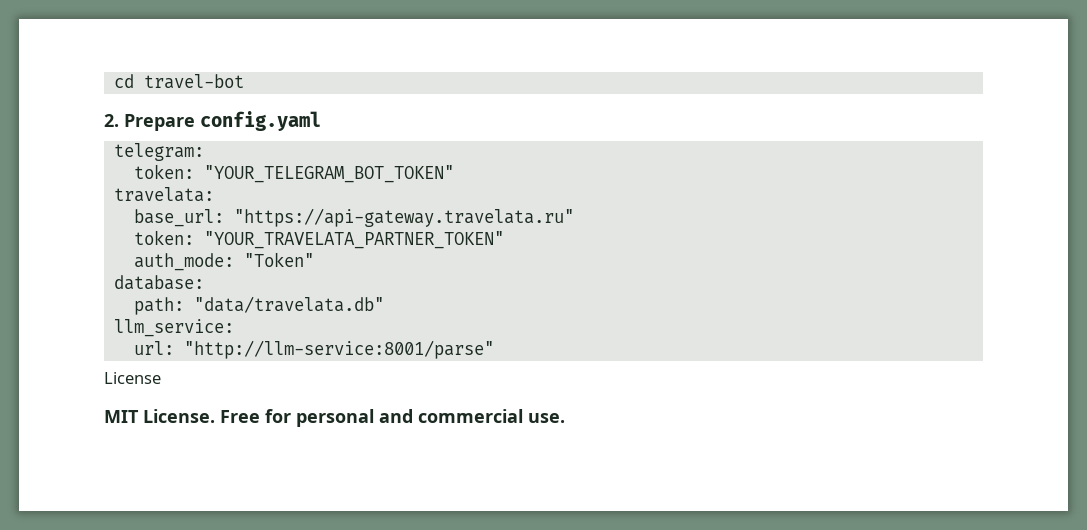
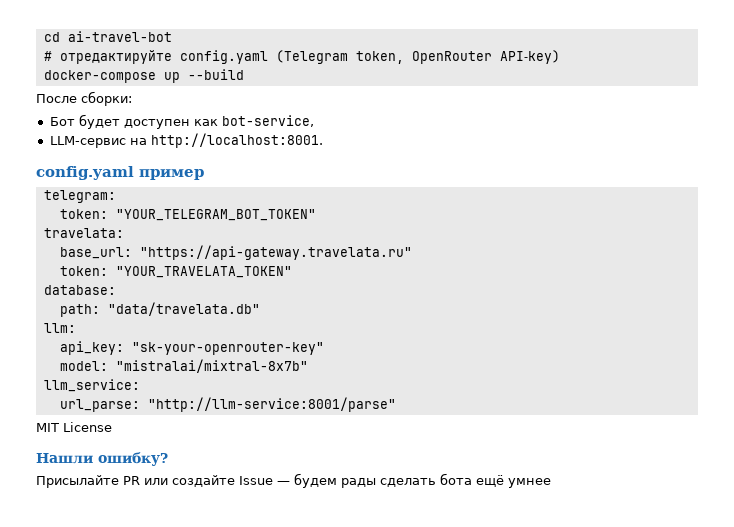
[143,74,244,89] [104,111,321,131] travel-bot // 2. Prepare config.yaml -> [67,31,172,42] [43,50,560,64] [43,69,244,83] [36,91,132,106] [49,114,314,129] [49,133,323,148] [36,166,204,180] ai-travel-bot // # отредактируйте config.yaml (Telegram token, OpenRouter API‑key) // docker-compose up --build // После сборки: // Бот будет доступен как bot-service, // LLM‑сервис на http://localhost:8001. // config.yaml пример
[203,231,504,249] [133,252,314,271] "YOUR_TRAVELATA_PARTNER_TOKEN" // auth_mode: "Token" -> [115,266,292,278] "YOUR_TRAVELATA_TOKEN"
(384, 304) none -> [43,323,76,333] [59,341,324,355] [59,359,308,373] // llm: // api_key: "sk-your-openrouter-key" // model: "mistralai/mixtral-8x7b"
[133,341,174,355] url: -> [59,399,140,412] url_parse:
(494, 349) none -> [36,423,59,432] MIT
[104,409,565,427] MIT License. Free for personal and commercial use. -> [36,452,168,466] [36,473,551,488] Нашли ошибку? // Присылайте PR или создайте Issue — будем рады сделать бота ещё умнее

